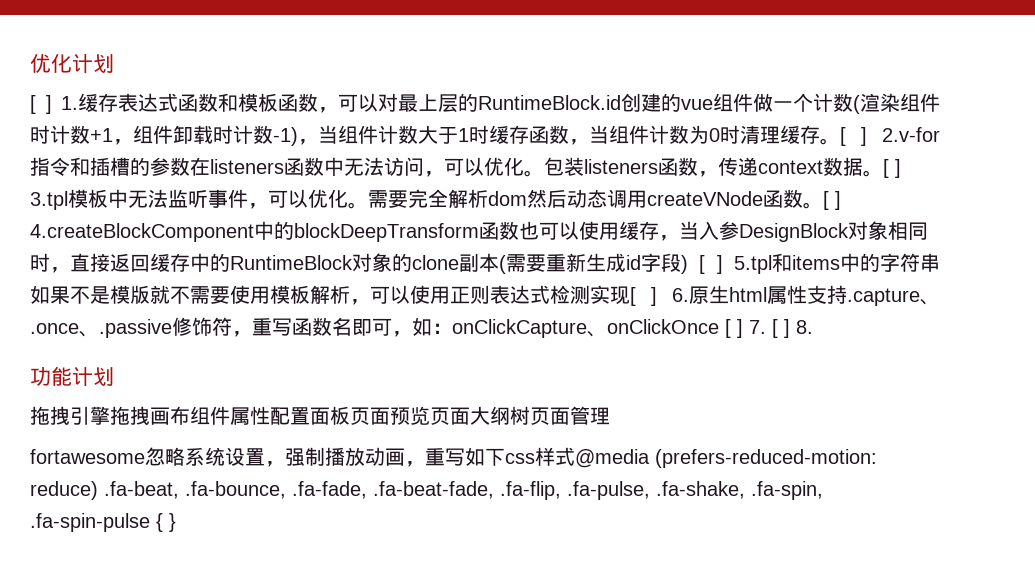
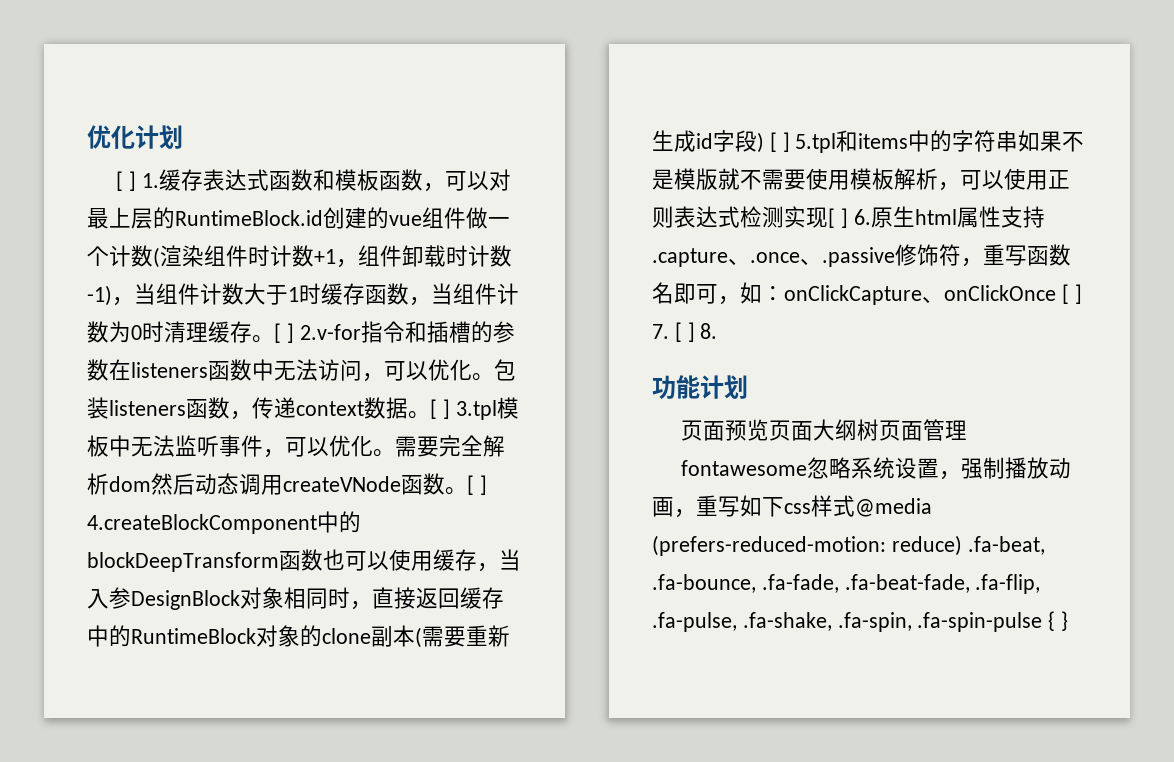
[30,406,350,425] 拖拽引擎拖拽画布组件属性配置面板 -> (748, 387) none
[30,449,145,464] fortawesome -> [681,460,808,476] fontawesome

